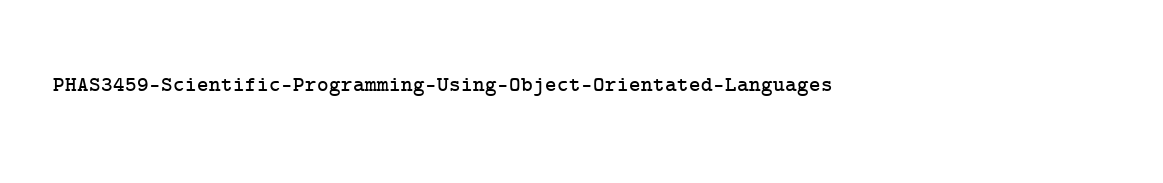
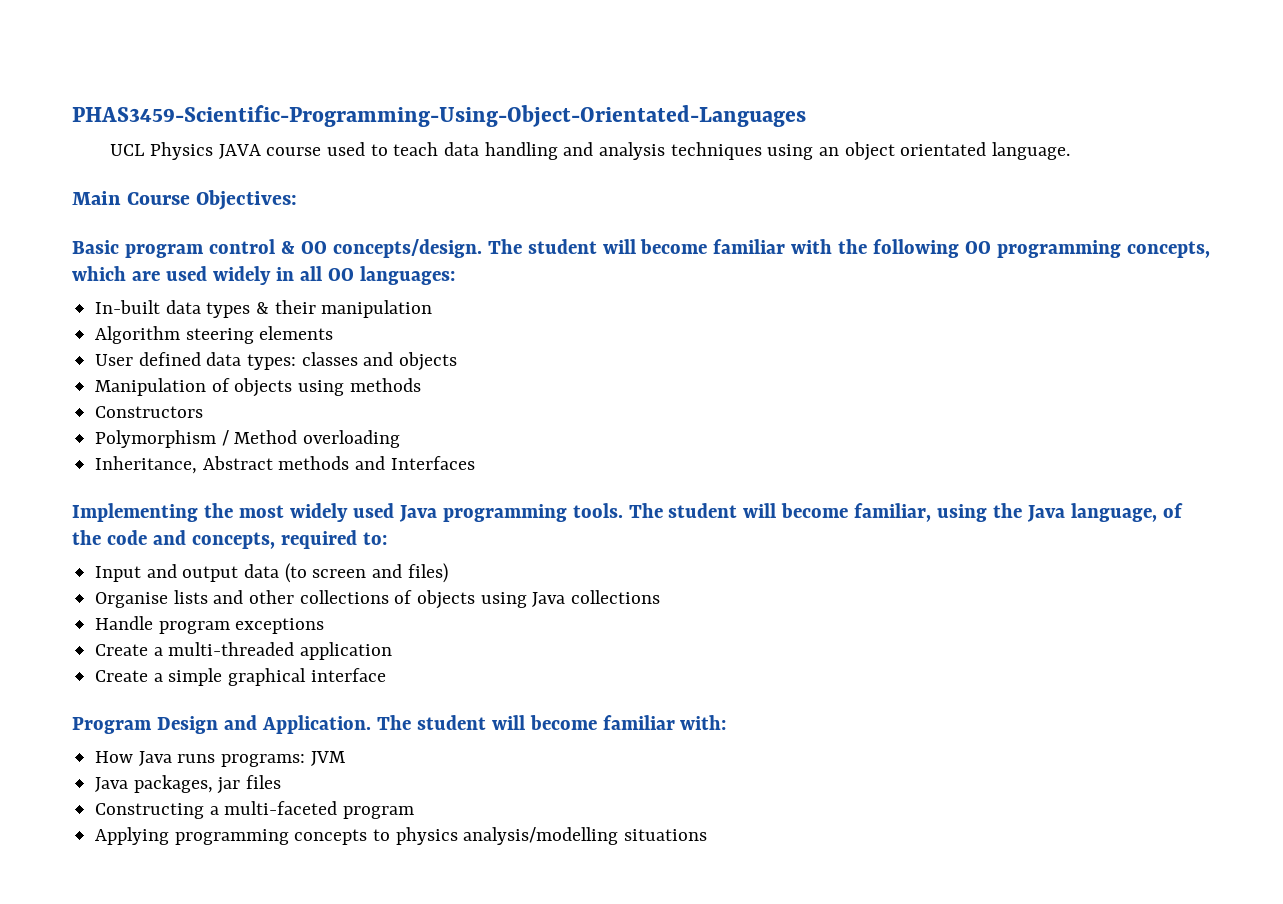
(833, 86) none -> [110,142,1071,161] [72,190,298,210] [72,239,1211,258] [72,266,455,285] [95,300,433,318] [95,326,334,344] [95,352,458,371] [95,378,421,397] [95,406,204,418] [95,430,401,448] [95,456,475,474] [72,503,1183,522] [72,530,387,549] [95,563,448,583] [95,590,661,609] [95,616,325,634] [95,642,393,660] [95,668,386,686] [72,715,727,734] [95,751,345,767] [95,775,282,794] [95,801,415,819] [95,827,708,845] // UCL Physics JAVA course used to teach data handling and analysis techniques using an object orientated language. // Main Course Objectives: // Basic program control & OO concepts/design. The student will become familiar with the following OO programming concepts, which are used widely in all OO languages: // In-built data types & their manipulation // Algorithm steering elements // User defined data types: classes and objects // Manipulation of objects using methods // Constructors // Polymorphism / Method overloading // Inheritance, Abstract methods and Interfaces // Implementing the most widely used Java programming tools. The student will become familiar, using the Java language, of the code and concepts, required to: // Input and output data (to screen and files) // Organise lists and other collections of objects using Java collections // Handle program exceptions // Create a multi-threaded application // Create a simple graphical interface // Program Design and Application. The student will become familiar with: // How Java runs programs: JVM // Java packages, jar files // Constructing a multi-faceted program // Applying programming concepts to physics analysis/modelling situations

